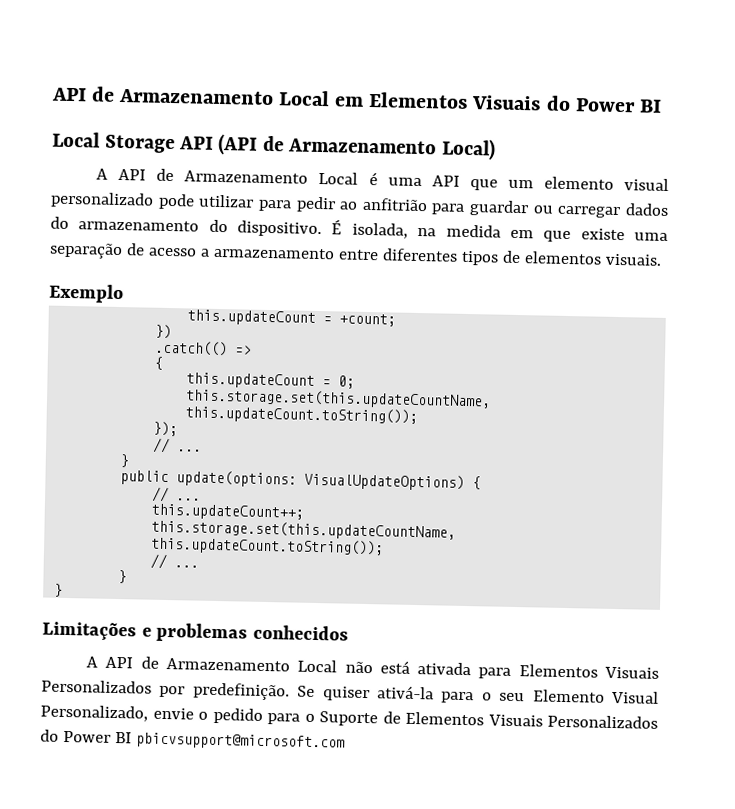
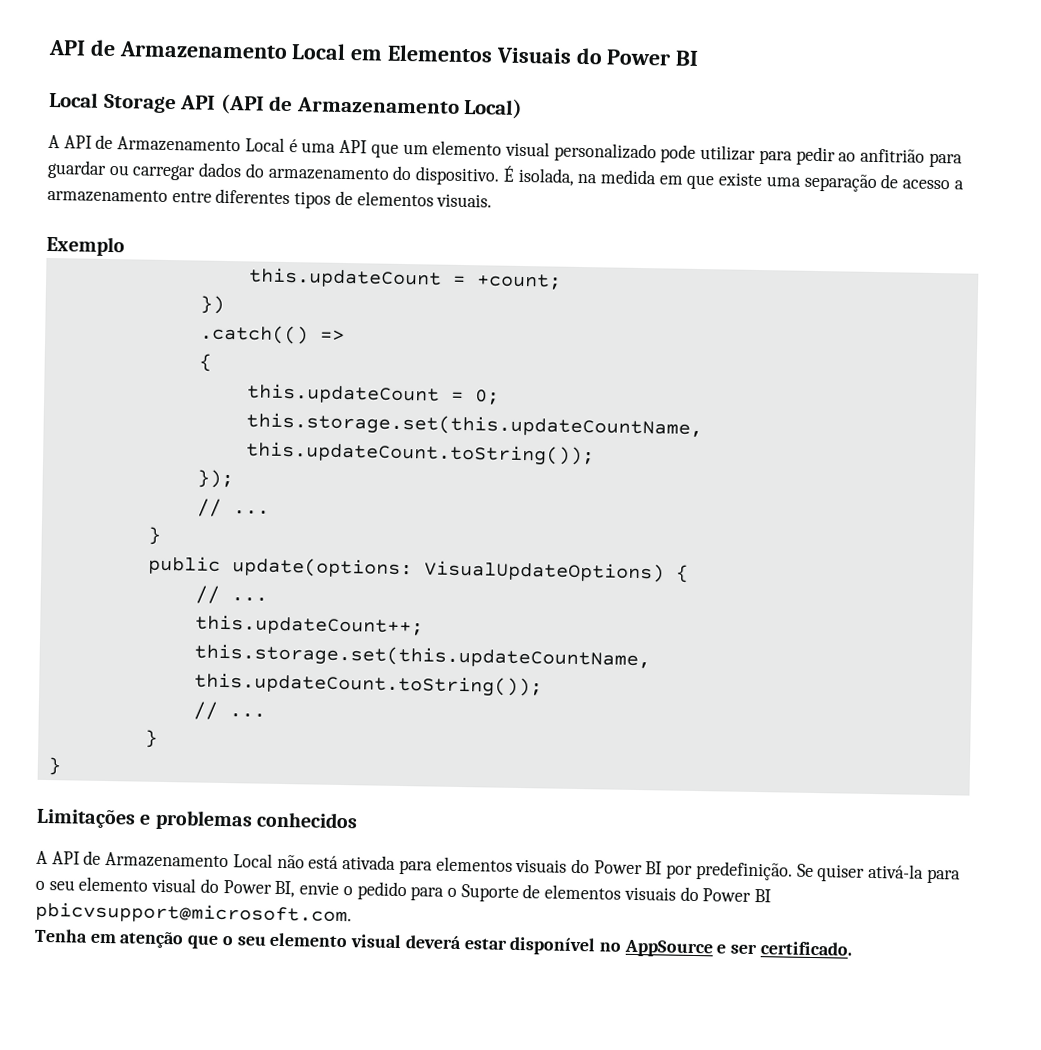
[518,664,659,679] [41,679,152,694] Elementos Visuais Personalizados -> [435,856,663,875] elementos visuais do Power BI
[532,689,659,704] [40,704,148,722] Elemento Visual Personalizado, -> [78,876,296,898] elemento visual do Power BI,
[405,711,658,729] [40,729,345,751] Elementos Visuais Personalizados do Power BI pbicvsupport@microsoft.com -> [544,884,772,903] [35,901,352,926] [34,928,852,958] elementos visuais do Power BI pbicvsupport@microsoft.com. // Tenha em atenção que o seu elemento visual deverá estar disponível no AppSource e ser certificado.

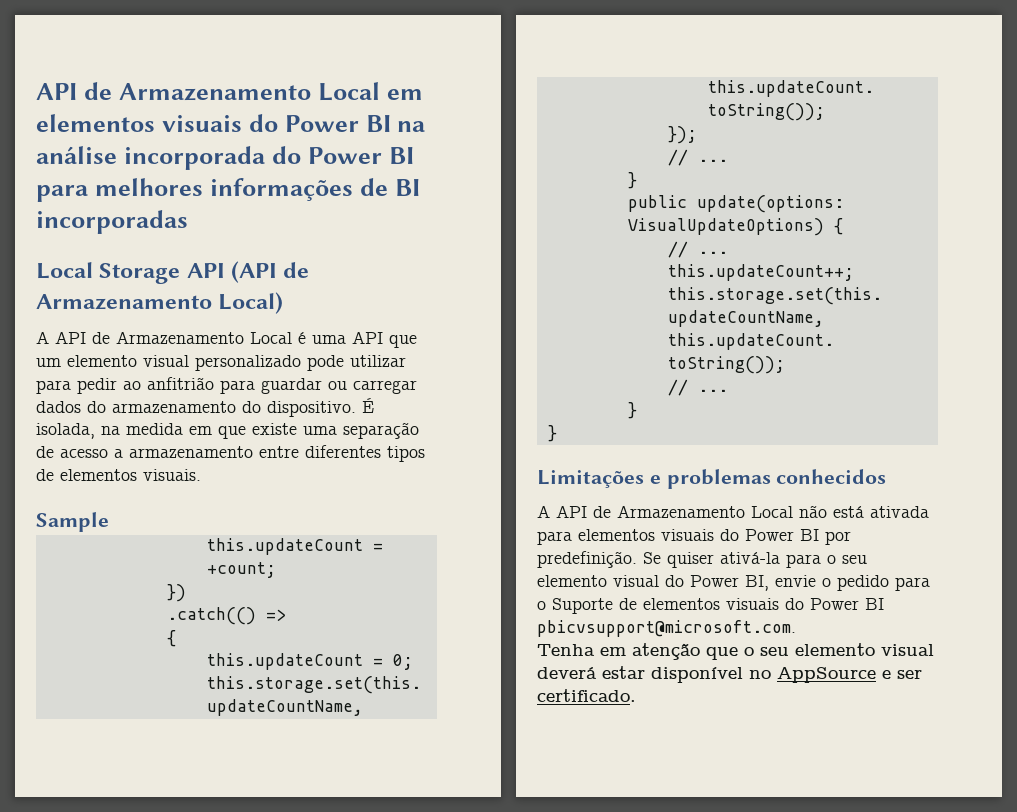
[387,44,700,66] Elementos Visuais do Power BI -> [36,114,426,132] [36,146,414,170] [36,178,420,202] [36,210,188,234] elementos visuais do Power BI na análise incorporada do Power BI para melhores informações de BI incorporadas
[46,235,125,257] Exemplo -> [36,512,109,532] Sample

